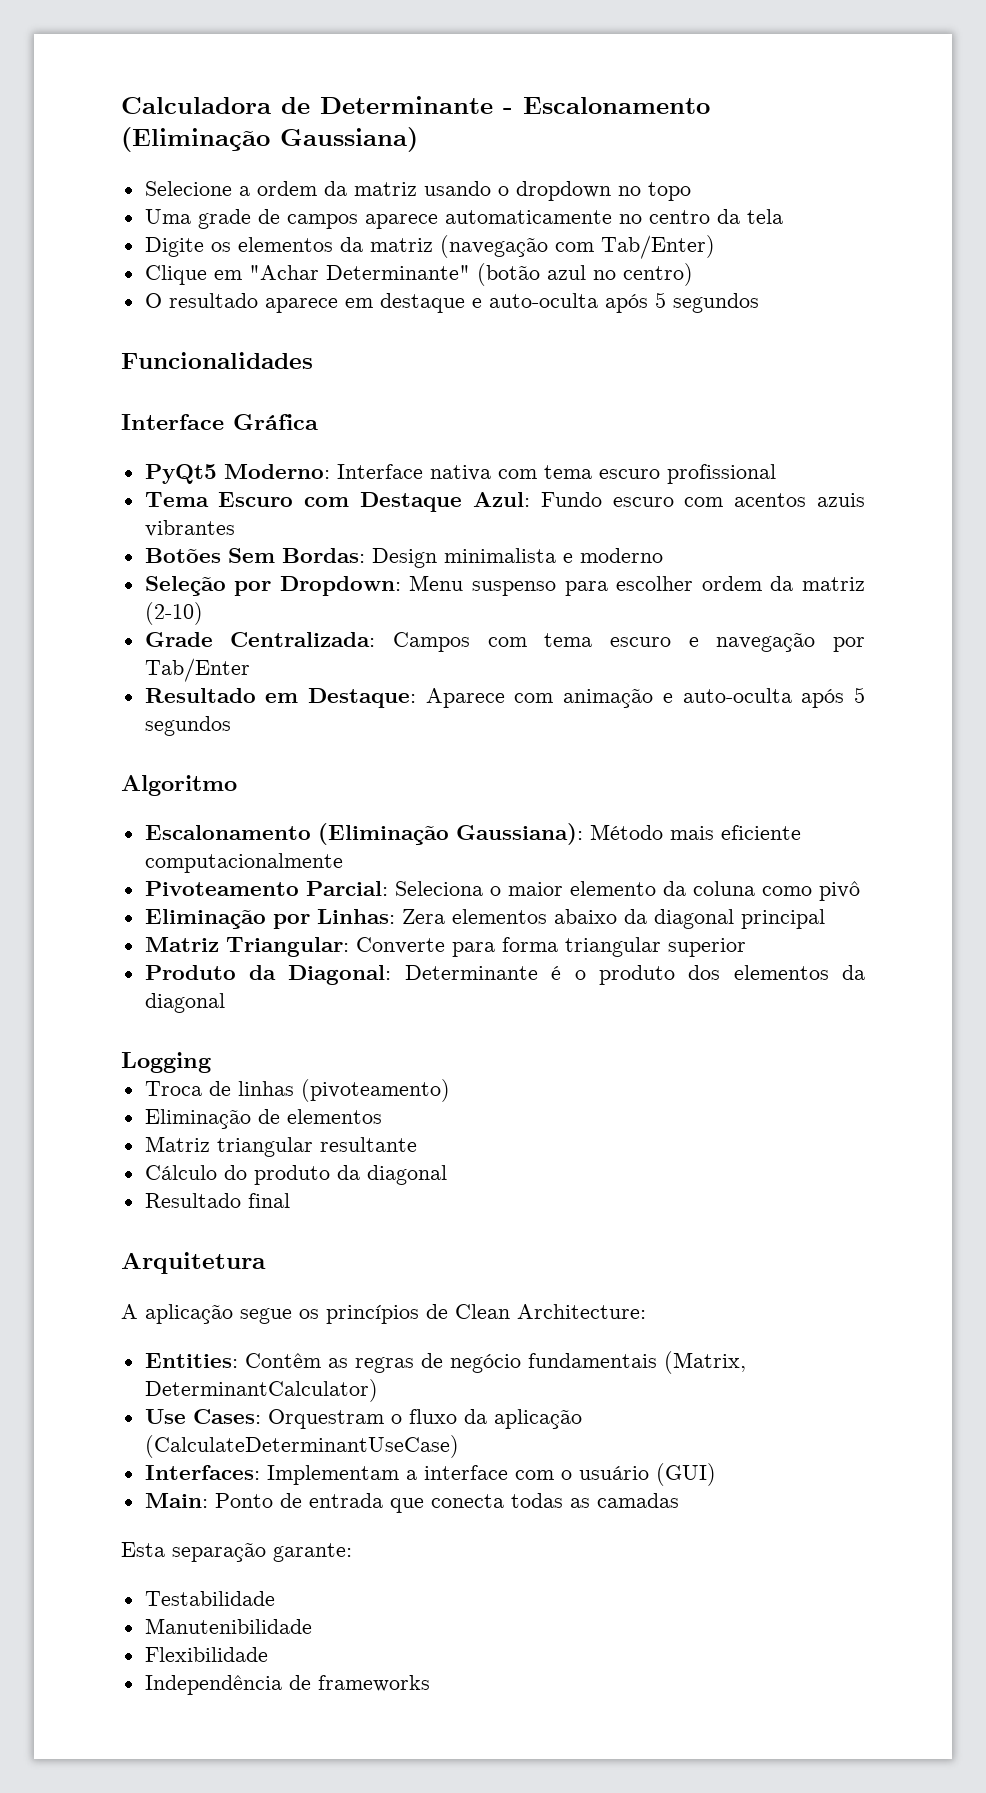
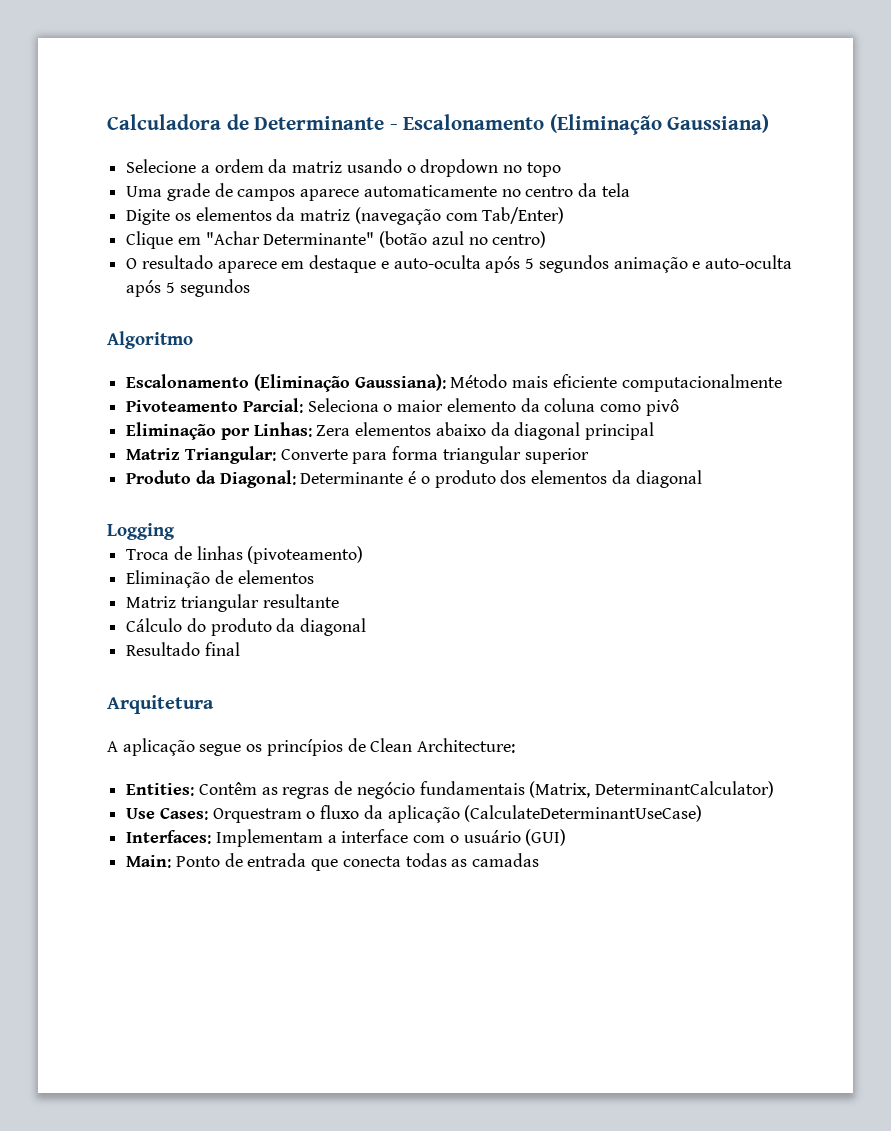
[121,352,313,369] [121,414,318,430] [144,464,776,484] [144,492,866,512] [144,520,235,537] [144,548,663,568] [144,575,865,596] [144,602,203,625] [144,632,866,652] [144,658,250,682] [144,688,554,708] // Funcionalidades // Interface Gráfica // PyQt5 Moderno: Interface nativa com tema escuro profissional // Tema Escuro com Destaque Azul: Fundo escuro com acentos azuis vibrantes // Botões Sem Bordas: Design minimalista e moderno // Seleção por Dropdown: Menu suspenso para escolher ordem da matriz (2-10) // Grade Centralizada: Campos com tema escuro e navegação por Tab/Enter // Resultado em Destaque: Aparece com -> (609, 264) none
[121,1542,352,1562] [144,1591,275,1606] [144,1618,312,1634] [144,1647,268,1662] [144,1675,430,1695] // Esta separação garante: // Testabilidade // Manutenibilidade // Flexibilidade // Independência de frameworks -> (540, 860) none

